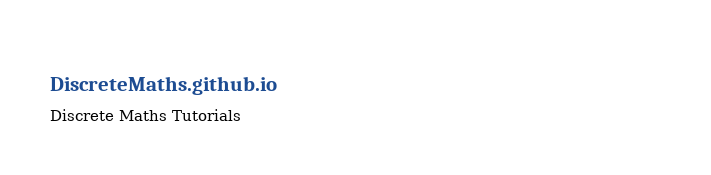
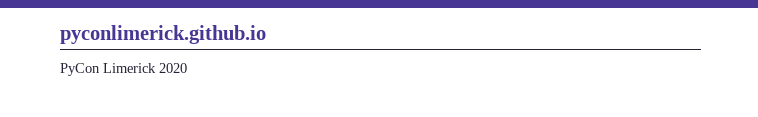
[50,76,277,95] [50,109,241,121] DiscreteMaths.github.io // Discrete Maths Tutorials -> [60,25,266,44] [60,63,187,76] pyconlimerick.github.io // PyCon Limerick 2020

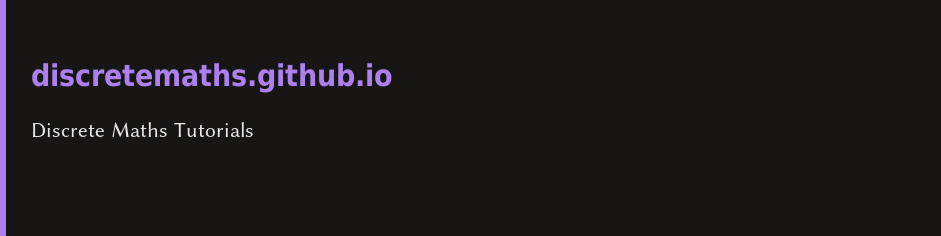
[60,25,266,44] [60,63,187,76] pyconlimerick.github.io // PyCon Limerick 2020 -> [31,63,393,93] [31,122,254,138] discretemaths.github.io // Discrete Maths Tutorials

